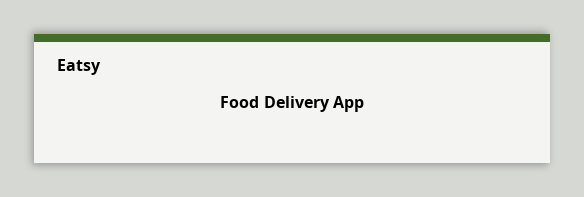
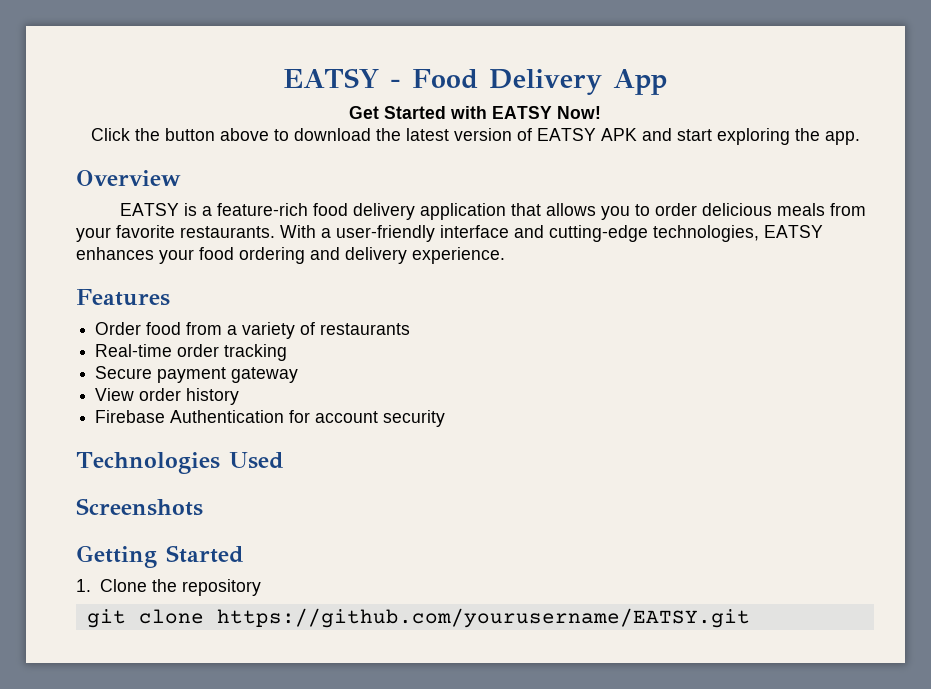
[57,59,101,75] Eatsy // -> [282,68,402,88] EATSY -
(364, 104) none -> [349,106,601,119] [90,128,860,145] [76,170,181,186] [120,203,867,220] [76,225,823,242] [76,247,505,264] [76,289,170,306] [95,322,411,339] [95,344,288,361] [95,366,299,383] [95,388,240,405] [95,410,446,427] [76,452,284,474] [76,498,203,516] [76,545,244,568] [76,579,261,596] [86,608,750,628] // Get Started with EATSY Now! // Click the button above to download the latest version of EATSY APK and start exploring the app. // Overview // EATSY is a feature-rich food delivery application that allows you to order delicious meals from your favorite restaurants. With a user-friendly interface and cutting-edge technologies, EATSY enhances your food ordering and delivery experience. // Features // Order food from a variety of restaurants // Real-time order tracking // Secure payment gateway // View order history // Firebase Authentication for account security // Technologies Used // Screenshots // Getting Started // 1. Clone the repository // git clone https://github.com/yourusername/EATSY.git

